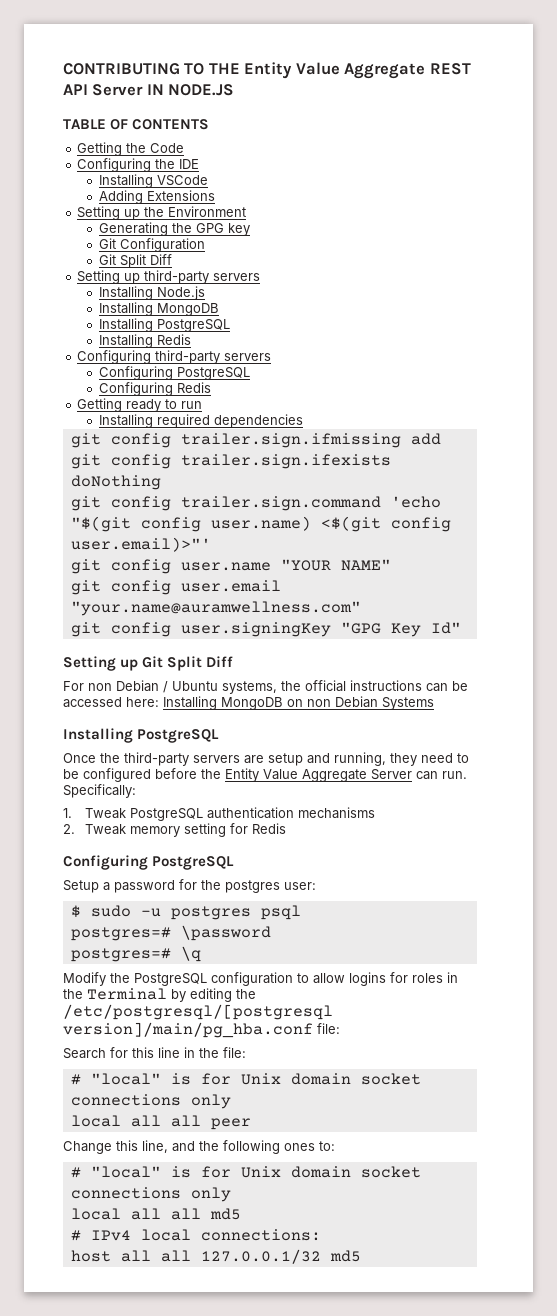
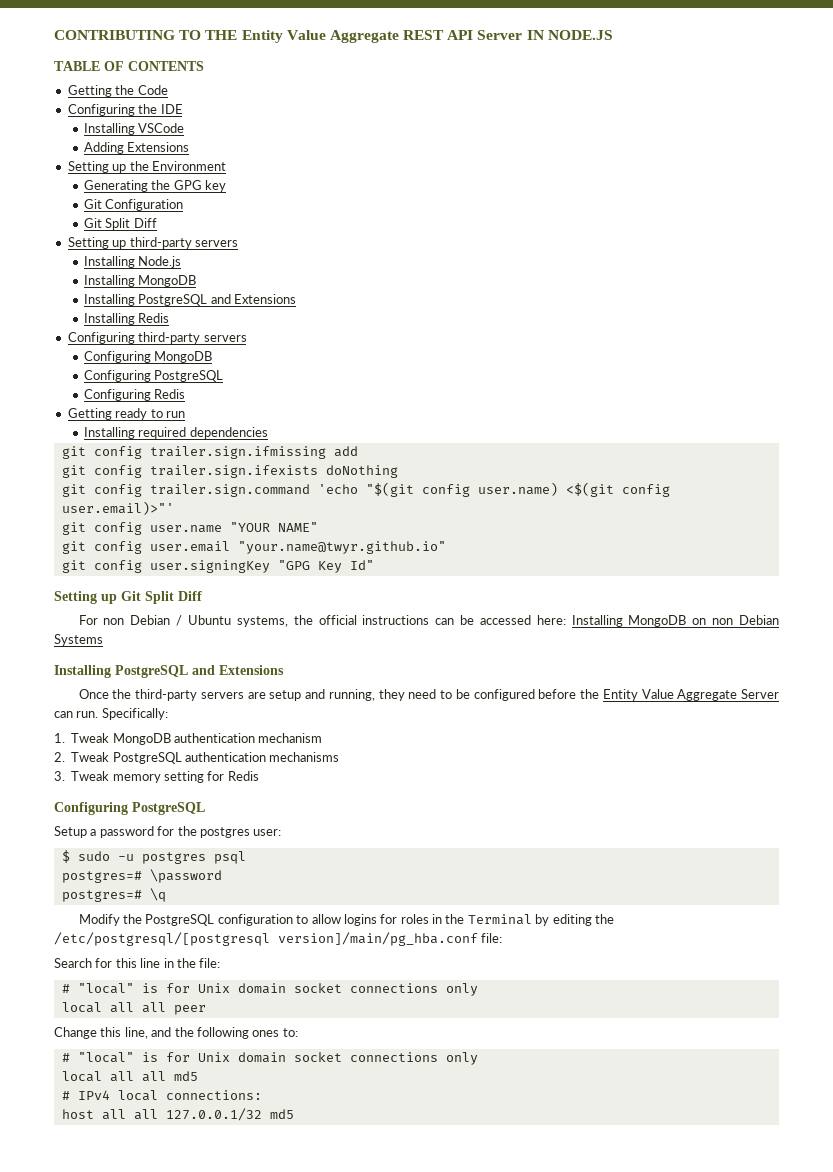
(231, 325) none -> [210,294,296,304] and Extensions
(272, 357) none -> [83,351,213,363] // Configuring MongoDB
[70,601,361,616] "your.name@auramwellness.com" -> [237,541,446,554] "your.name@twyr.github.io"
(220, 736) none -> [192,665,284,675] and Extensions
(126, 813) none -> [112,733,323,745] [54,752,110,762] MongoDB authentication mechanism // 2. Tweak
[63,824,75,834] 2. -> [54,771,65,781] 3.

